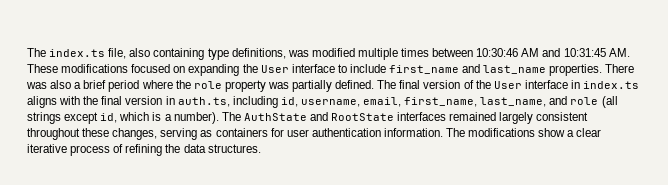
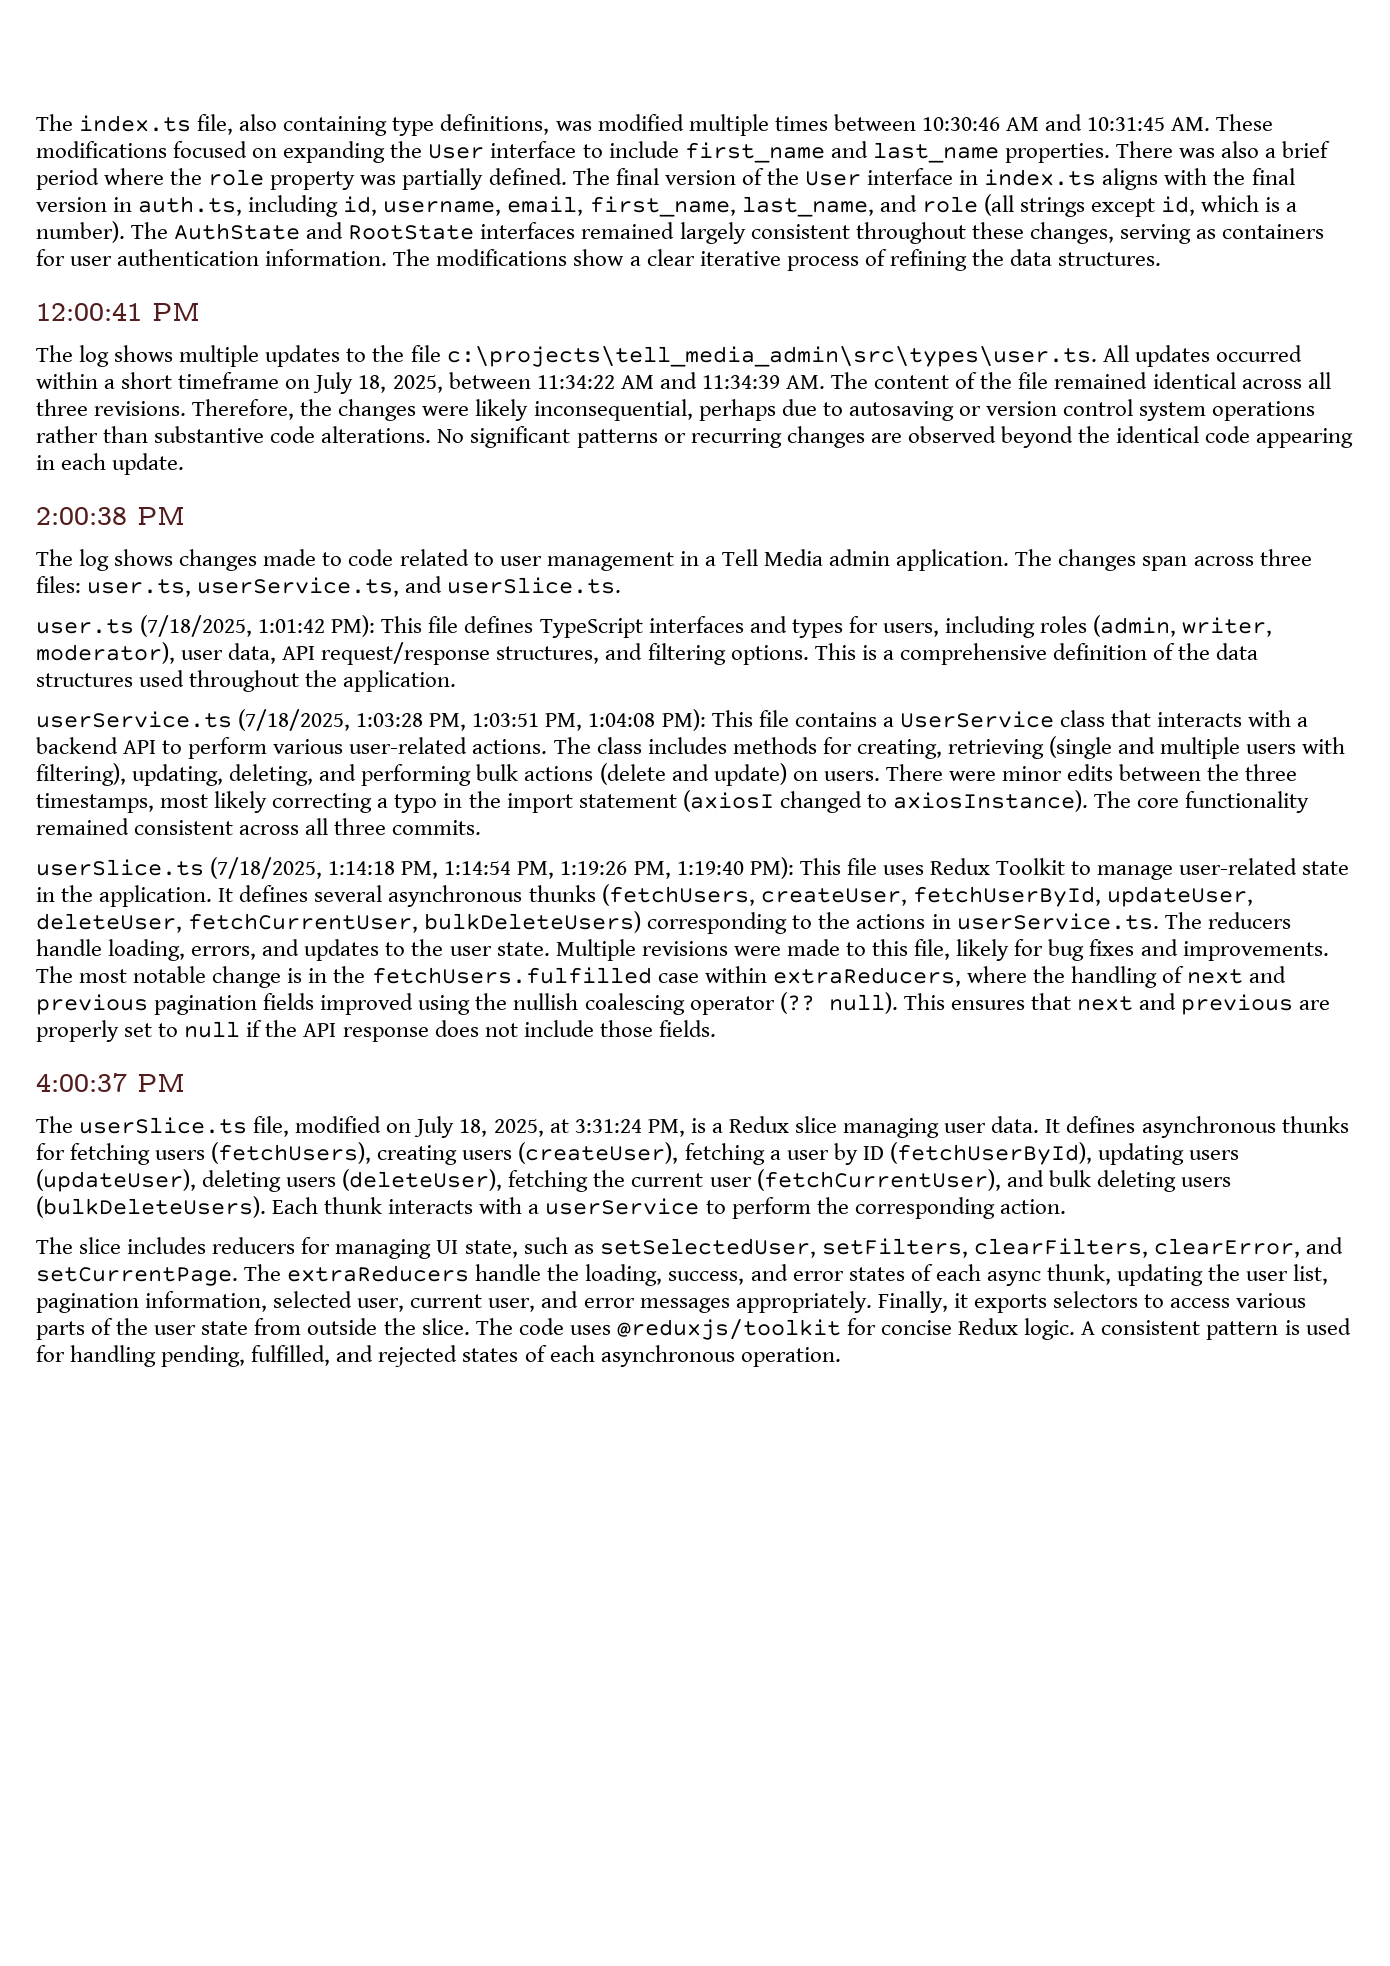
(261, 148) none -> [36,302,200,321] [36,345,1302,367] [36,372,1331,394] [36,399,1316,421] [36,426,1354,448] [36,453,185,475] [36,506,185,525] [36,549,1312,571] [36,576,622,597] [36,615,1273,638] [36,642,1259,665] [36,670,457,692] [36,709,1309,731] [36,736,1346,759] [36,763,1298,786] [36,790,1310,813] [36,818,482,835] [36,857,1350,880] [36,884,1253,907] [36,911,1291,934] [36,939,1329,961] [36,966,1287,988] [36,992,1331,1015] [36,1020,716,1042] [36,1073,185,1092] [36,1116,1349,1138] [36,1142,1240,1165] [36,1169,1231,1192] [36,1196,1066,1219] [36,1237,1344,1259] [36,1264,1329,1286] [36,1291,1307,1313] [36,1318,1351,1340] [36,1345,841,1367] // 12:00:41 PM // The log shows multiple updates to the file c:\projects\tell_media_admin\src\types\user.ts. All updates occurred within a short timeframe on July 18, 2025, between 11:34:22 AM and 11:34:39 AM. The content of the file remained identical across all three revisions. Therefore, the changes were likely inconsequential, perhaps due to autosaving or version control system operations rather than substantive code alterations. No significant patterns or recurring changes are observed beyond the identical code appearing in each update. // 2:00:38 PM // The log shows changes made to code related to user management in a Tell Media admin application. The changes span across three files: user.ts, userService.ts, and userSlice.ts. // user.ts (7/18/2025, 1:01:42 PM): This file defines TypeScript interfaces and types for users, including roles (admin, writer, moderator), user data, API request/response structures, and filtering options. This is a comprehensive definition of the data structures used throughout the application. // userService.ts (7/18/2025, 1:03:28 PM, 1:03:51 PM, 1:04:08 PM): This file contains a UserService class that interacts with a backend API to perform various user-related actions. The class includes methods for creating, retrieving (single and multiple users with filtering), updating, deleting, and performing bulk actions (delete and update) on users. There were minor edits between the three timestamps, most likely correcting a typo in the import statement (axiosI changed to axiosInstance). The core functionality remained consistent across all three commits. // userSlice.ts (7/18/2025, 1:14:18 PM, 1:14:54 PM, 1:19:26 PM, 1:19:40 PM): This file uses Redux Toolkit to manage user-related state in the application. It defines several asynchronous thunks (fetchUsers, createUser, fetchUserById, updateUser, deleteUser, fetchCurrentUser, bulkDeleteUsers) corresponding to the actions in userService.ts. The reducers handle loading, errors, and updates to the user state. Multiple revisions were made to this file, likely for bug fixes and improvements. The most notable change is in the fetchUsers.fulfilled case within extraReducers, where the handling of next and previous pagination fields improved using the nullish coalescing operator (?? null). This ensures that next and previous are properly set to null if the API response does not include those fields. // 4:00:37 PM // The userSlice.ts file, modified on July 18, 2025, at 3:31:24 PM, is a Redux slice managing user data. It defines asynchronous thunks for fetching users (fetchUsers), creating users (createUser), fetching a user by ID (fetchUserById), updating users (updateUser), deleting users (deleteUser), fetching the current user (fetchCurrentUser), and bulk deleting users (bulkDeleteUsers). Each thunk interacts with a userService to perform the corresponding action. // The slice includes reducers for managing UI state, such as setSelectedUser, setFilters, clearFilters, clearError, and setCurrentPage. The extraReducers handle the loading, success, and error states of each async thunk, updating the user list, pagination information, selected user, current user, and error messages appropriately. Finally, it exports selectors to access various parts of the user state from outside the slice. The code uses @reduxjs/toolkit for concise Redux logic. A consistent pattern is used for handling pending, fulfilled, and rejected states of each asynchronous operation.

